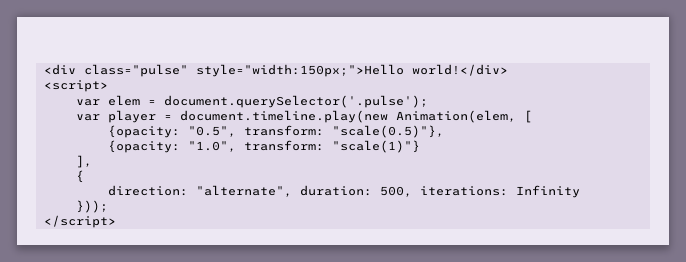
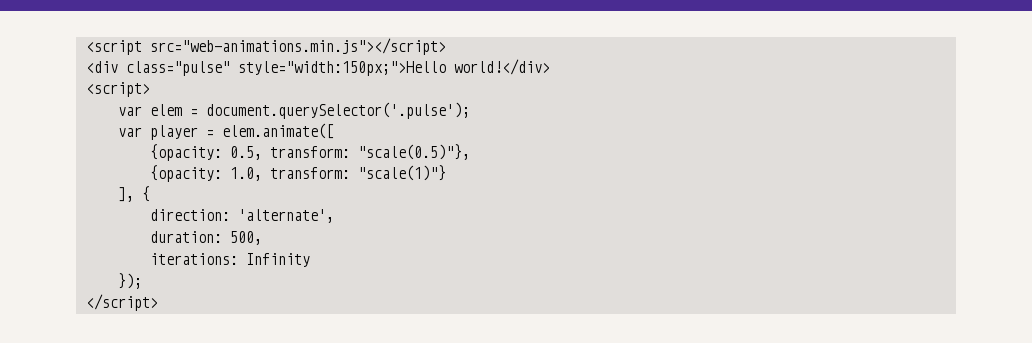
(43, 69) none -> [85,38,446,55] <script src="web-animations.min.js"></script> //
[179,110,532,123] [107,125,236,138] document.timeline.play(new Animation(elem, [ // {opacity: "0.5", -> [221,123,334,139] [149,144,262,161] elem.animate([ // {opacity: 0.5,
[187,141,236,152] "1.0", -> [229,167,262,181] 1.0,
(92, 161) // -> (134, 194) none
[195,185,292,197] "alternate", -> [237,209,334,223] 'alternate', //
(412, 191) none -> (262, 238) //
[75,200,108,213] })); -> [117,273,142,289] });

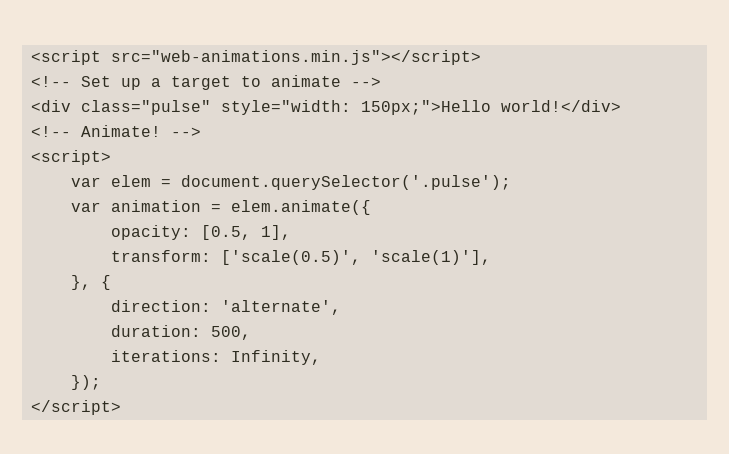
(446, 46) none -> [30,75,381,90] // <!-- Set up a target to animate -->
[237,61,446,76] style="width:150px;">Hello -> [220,100,491,115] style="width: 150px;">Hello
(550, 67) none -> [30,125,201,137] // <!-- Animate! -->
[149,123,334,140] [149,144,470,161] [149,165,446,182] [117,187,134,202] player = elem.animate([ // {opacity: 0.5, transform: "scale(0.5)"}, // {opacity: 1.0, transform: "scale(1)"} // ], -> [110,200,371,215] [110,225,291,240] [110,250,491,265] [70,275,91,290] animation = elem.animate({ // opacity: [0.5, 1], // transform: ['scale(0.5)', 'scale(1)'], // },
[245,253,310,267] Infinity -> [230,350,321,365] Infinity,

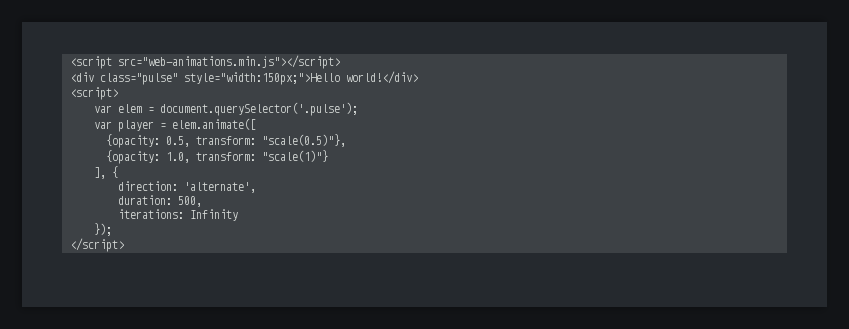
[30,75,381,90] // <!-- Set up a target to animate --> -> (340, 62) none
[220,100,491,115] style="width: 150px;">Hello -> [183,72,340,85] style="width:150px;">Hello
[30,125,201,137] // <!-- Animate! --> -> (418, 77) none
[110,200,371,215] [110,225,291,240] [110,250,491,265] [70,275,91,290] animation = elem.animate({ // opacity: [0.5, 1], // transform: ['scale(0.5)', 'scale(1)'], // }, -> [117,118,256,132] [105,134,346,148] [105,150,328,164] [93,167,106,179] player = elem.animate([ // {opacity: 0.5, transform: "scale(0.5)"}, // {opacity: 1.0, transform: "scale(1)"} // ],
[230,350,321,365] Infinity, -> [189,209,238,221] Infinity

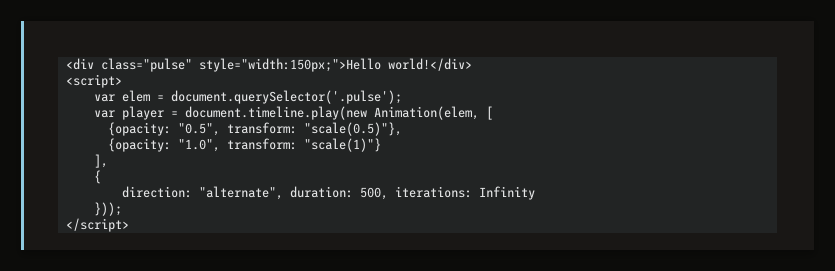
[69,55,340,69] <script src="web-animations.min.js"></script> // -> (66, 64) none
[171,118,256,130] [105,134,190,148] elem.animate([ // {opacity: 0.5, -> [185,106,494,120] [108,122,221,136] document.timeline.play(new Animation(elem, [ // {opacity: "0.5",
[165,152,190,163] 1.0, -> [178,139,221,152] "1.0",
(106, 173) none -> (109, 161) //
[183,182,256,193] 'alternate', // -> [199,186,284,200] "alternate",
(202, 201) // -> (389, 193) none
[93,223,112,236] }); -> [94,202,123,216] }));

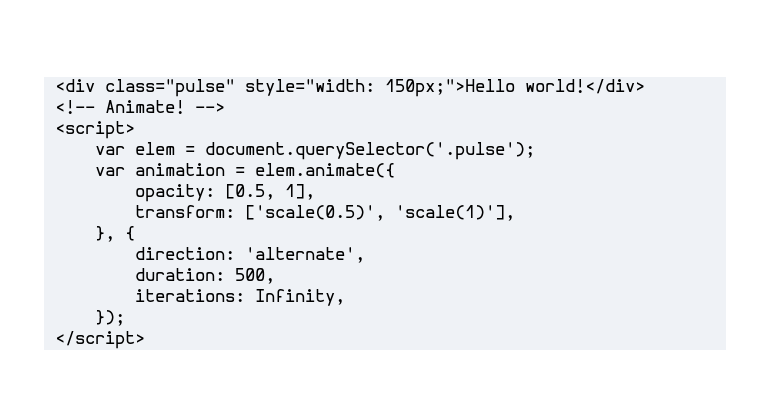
[199,58,382,72] style="width:150px;">Hello -> [245,79,516,97] style="width: 150px;">Hello
(473, 64) none -> [55,100,226,115] // <!-- Animate! -->
[122,106,494,120] [108,122,403,136] [108,138,382,152] [94,154,109,168] player = document.timeline.play(new Animation(elem, [ // {opacity: "0.5", transform: "scale(0.5)"}, // {opacity: "1.0", transform: "scale(1)"} // ], // -> [135,163,396,178] [135,184,316,202] [135,205,516,221] [95,226,116,242] animation = elem.animate({ // opacity: [0.5, 1], // transform: ['scale(0.5)', 'scale(1)'], // },
[199,186,284,200] "alternate", -> [245,247,366,263] 'alternate', //
[395,186,536,200] [94,202,123,216] iterations: Infinity // })); -> [135,289,346,306] [95,310,126,326] // iterations: Infinity, // });

